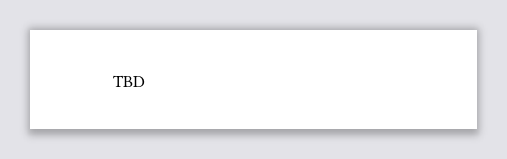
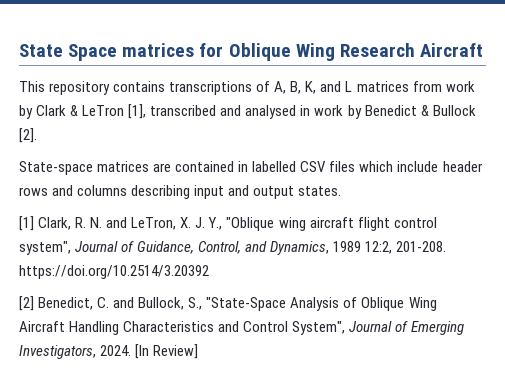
[113,75,145,87] TBD -> [19,43,483,61] [19,81,475,95] [19,104,476,119] [19,128,37,143] [19,161,483,175] [19,185,342,199] [19,216,437,231] [19,241,447,255] [19,265,209,279] [19,296,437,311] [19,321,465,335] [19,344,199,359] State Space matrices for Oblique Wing Research Aircraft // This repository contains transcriptions of A, B, K, and L matrices from work by Clark & LeTron [1], transcribed and analysed in work by Benedict & Bullock [2]. // State-space matrices are contained in labelled CSV files which include header rows and columns describing input and output states. // [1] Clark, R. N. and LeTron, X. J. Y., "Oblique wing aircraft flight control system", Journal of Guidance, Control, and Dynamics, 1989 12:2, 201-208. https://doi.org/10.2514/3.20392 // [2] Benedict, C. and Bullock, S., "State-Space Analysis of Oblique Wing Aircraft Handling Characteristics and Control System", Journal of Emerging Investigators, 2024. [In Review]

